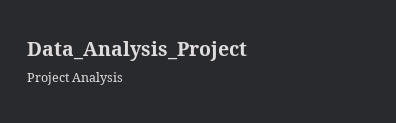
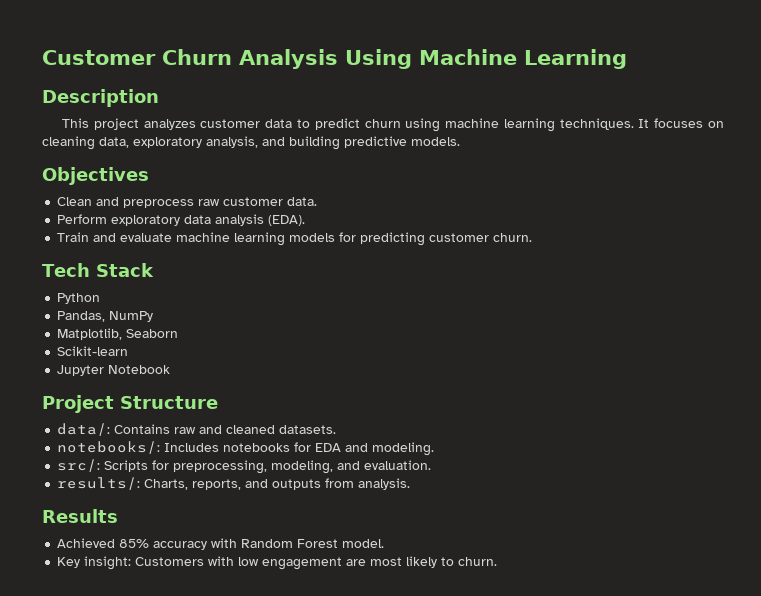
[27,41,247,61] [27,72,124,85] Data_Analysis_Project // Project Analysis -> [42,49,627,69] [42,89,159,107] [62,118,724,132] [42,136,460,150] [42,167,149,185] [57,197,318,208] [57,214,306,226] [57,232,533,246] [42,263,154,277] [57,293,101,304] [57,311,154,322] [57,328,179,340] [57,346,129,356] [57,365,171,376] [42,395,218,413] [57,423,337,436] [57,441,435,456] [57,459,432,474] [57,477,411,490] [42,509,118,523] [57,538,385,550] [57,556,498,570] Customer Churn Analysis Using Machine Learning // Description // This project analyzes customer data to predict churn using machine learning techniques. It focuses on cleaning data, exploratory analysis, and building predictive models. // Objectives // Clean and preprocess raw customer data. // Perform exploratory data analysis (EDA). // Train and evaluate machine learning models for predicting customer churn. // Tech Stack // Python // Pandas, NumPy // Matplotlib, Seaborn // Scikit-learn // Jupyter Notebook // Project Structure // data/: Contains raw and cleaned datasets. // notebooks/: Includes notebooks for EDA and modeling. // src/: Scripts for preprocessing, modeling, and evaluation. // results/: Charts, reports, and outputs from analysis. // Results // Achieved 85% accuracy with Random Forest model. // Key insight: Customers with low engagement are most likely to churn.

